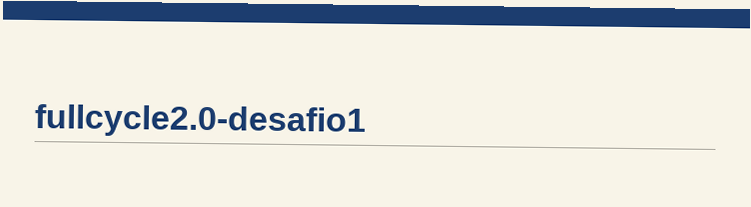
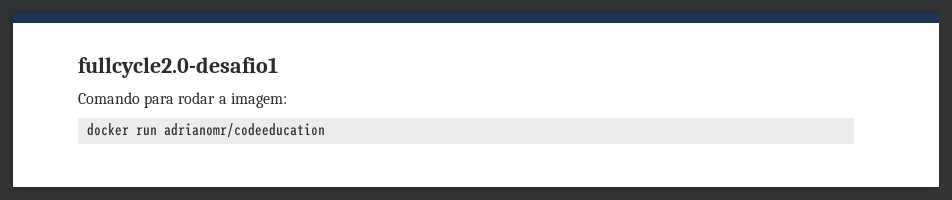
(366, 121) none -> [78,92,287,108] [87,123,326,138] // Comando para rodar a imagem: // docker run adrianomr/codeeducation

